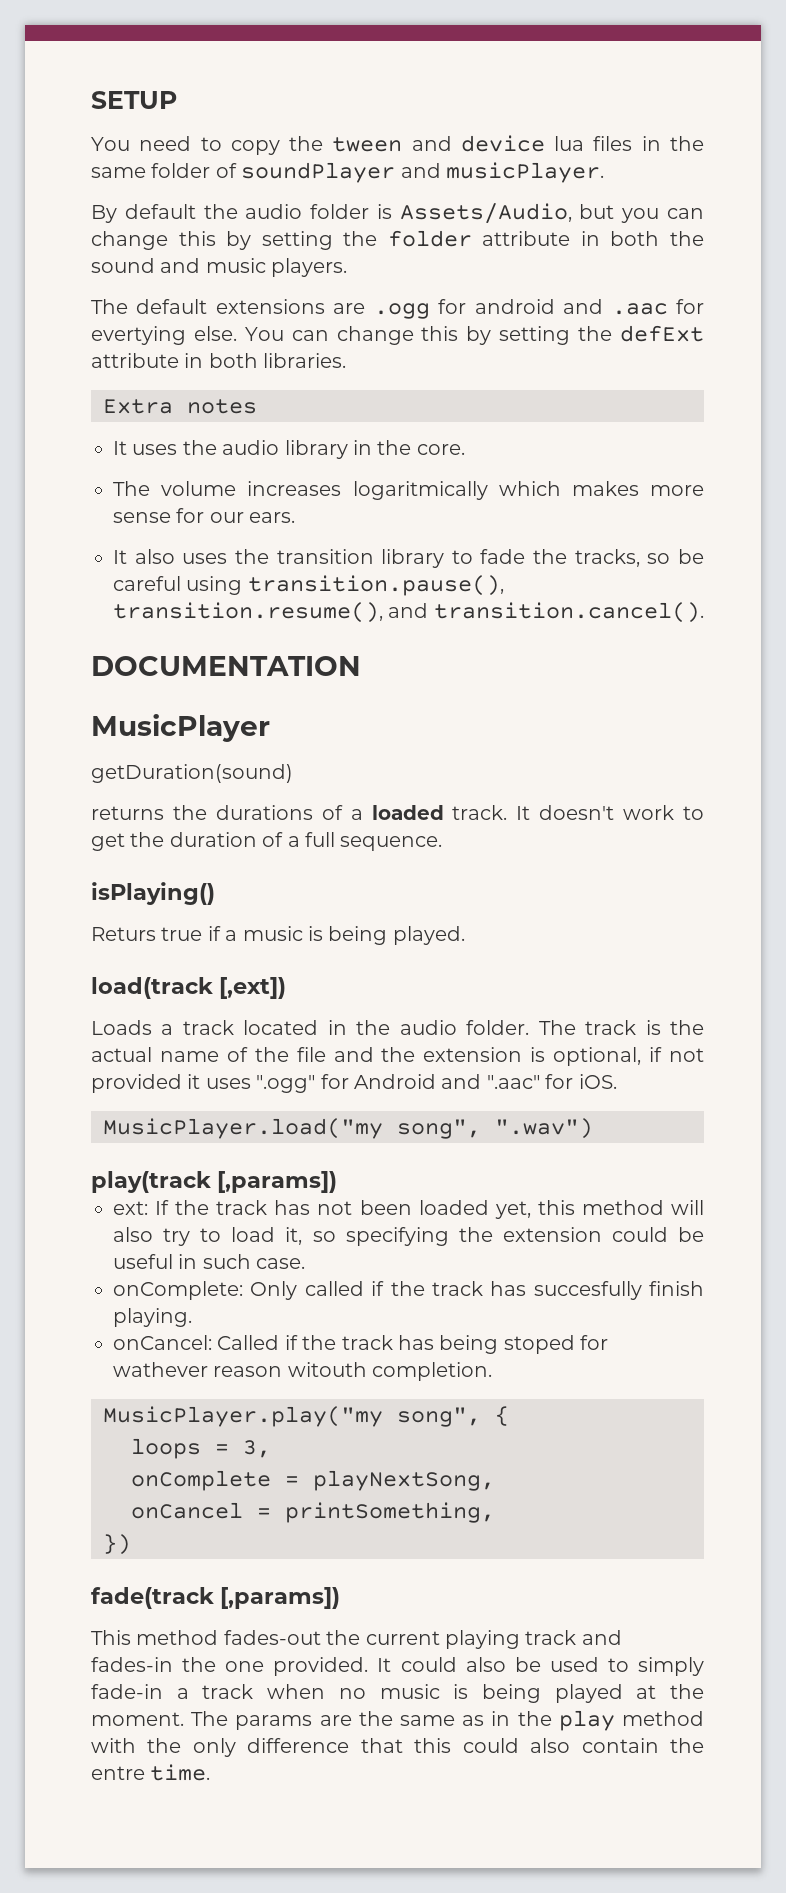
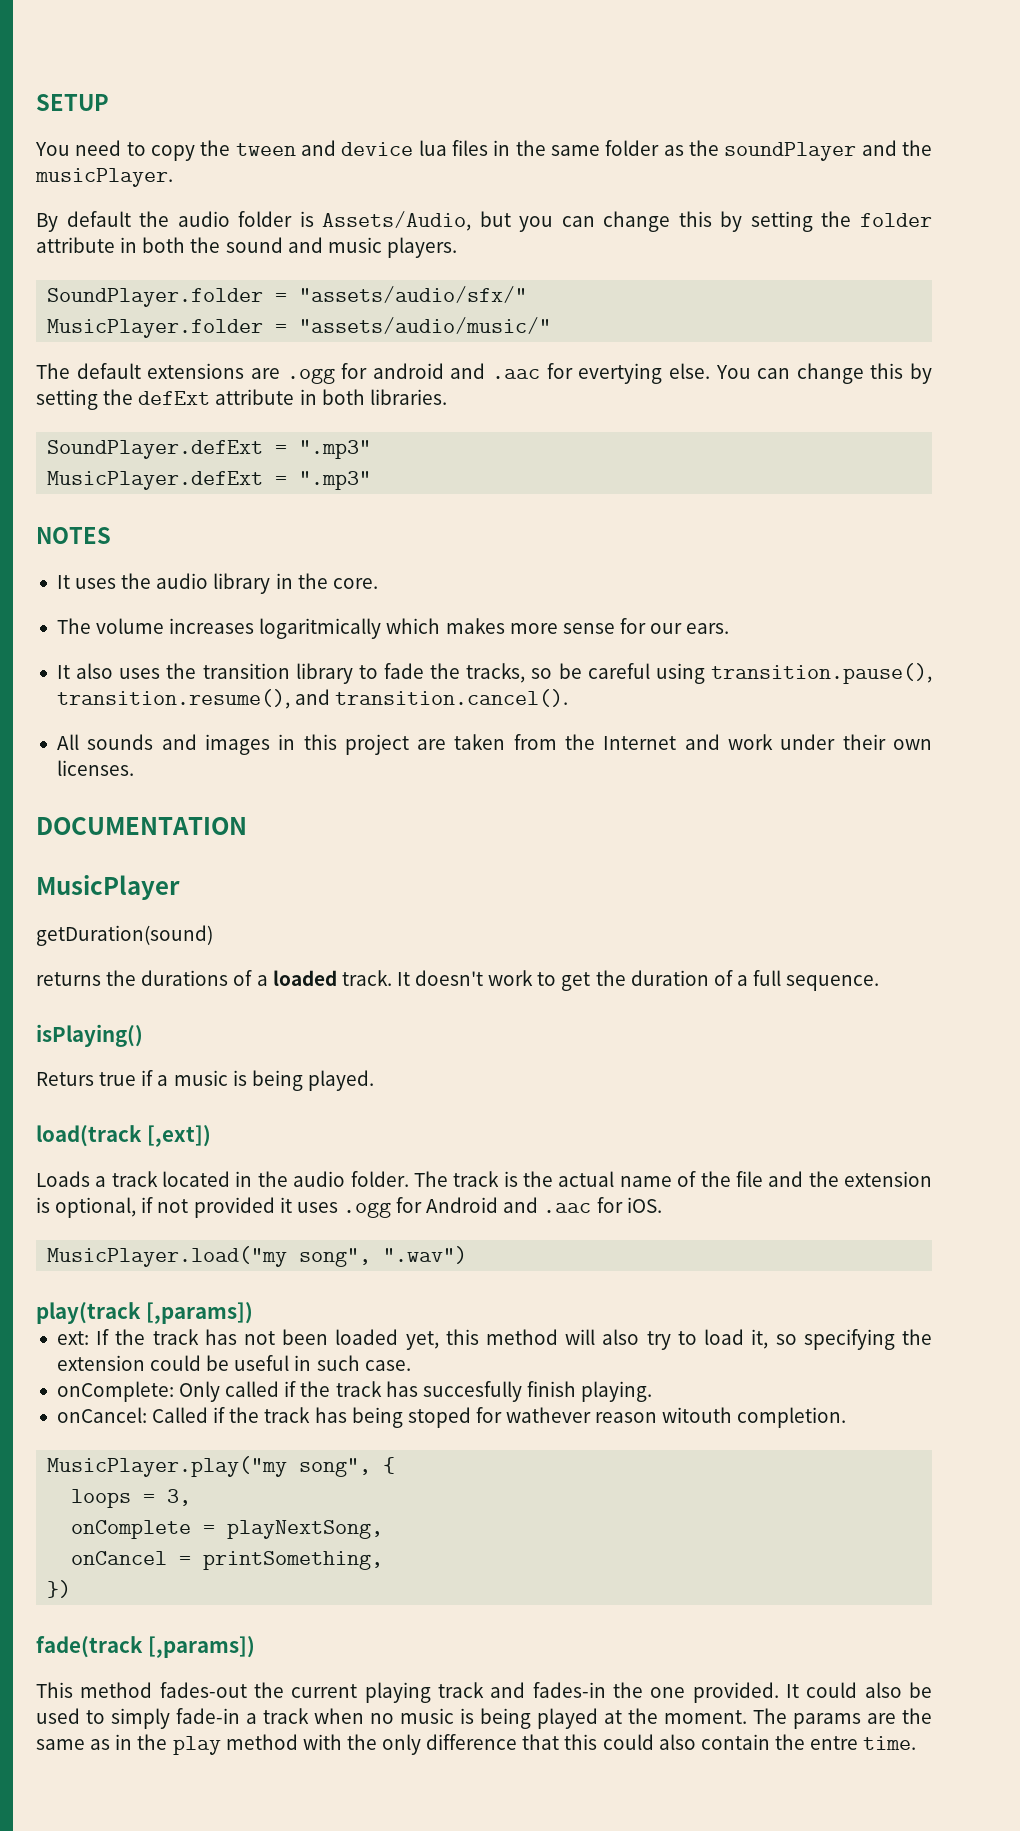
[215,163,237,178] of -> [663,140,719,156] as the
(441, 170) none -> [902,140,933,156] the
(348, 267) none -> [47,286,528,307] [47,317,552,338] // SoundPlayer.folder = "assets/audio/sfx/" // MusicPlayer.folder = "assets/audio/music/"
[103,399,257,414] Extra notes -> [47,440,372,459] [47,471,372,490] [36,527,111,544] SoundPlayer.defExt = ".mp3" // MusicPlayer.defExt = ".mp3" // NOTES
(704, 612) none -> [56,734,933,755] [56,760,134,776] // All sounds and images in this project are taken from the Internet and work under their own licenses.
[256,1075,316,1093] ".ogg" -> [342,1202,391,1218] .ogg
[486,1075,540,1089] ".aac" -> [543,1203,592,1213] .aac

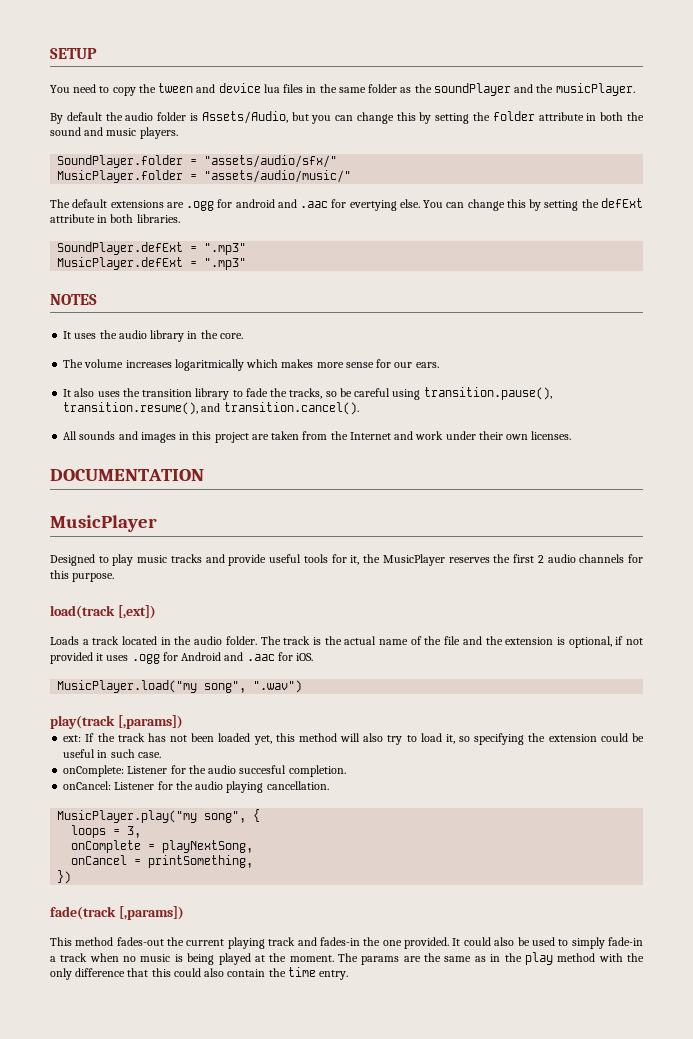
[36,925,213,946] [36,970,880,991] [36,1024,143,1047] [36,1070,374,1091] getDuration(sound) // returns the durations of a loaded track. It doesn't work to get the duration of a full sequence. // isPlaying() // Returs true if a music is being played. -> [50,554,643,566] [50,570,115,582] Designed to play music tracks and provide useful tools for it, the MusicPlayer reserves the first 2 audio channels for this purpose.
[179,1381,653,1402] [56,1407,847,1428] Only called if the track has succesfully finish playing. // onCancel: Called if the track has being stoped for wathever reason witouth completion. -> [127,765,346,777] [63,781,329,793] Listener for the audio succesful completion. // onCancel: Listener for the audio playing cancellation.
[810,1736,917,1750] entre time. -> [287,967,349,980] time entry.

